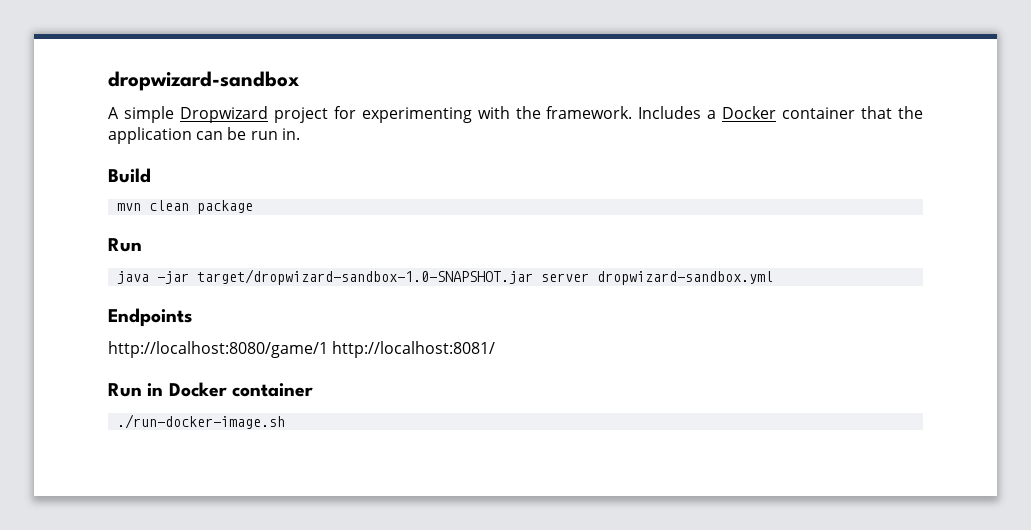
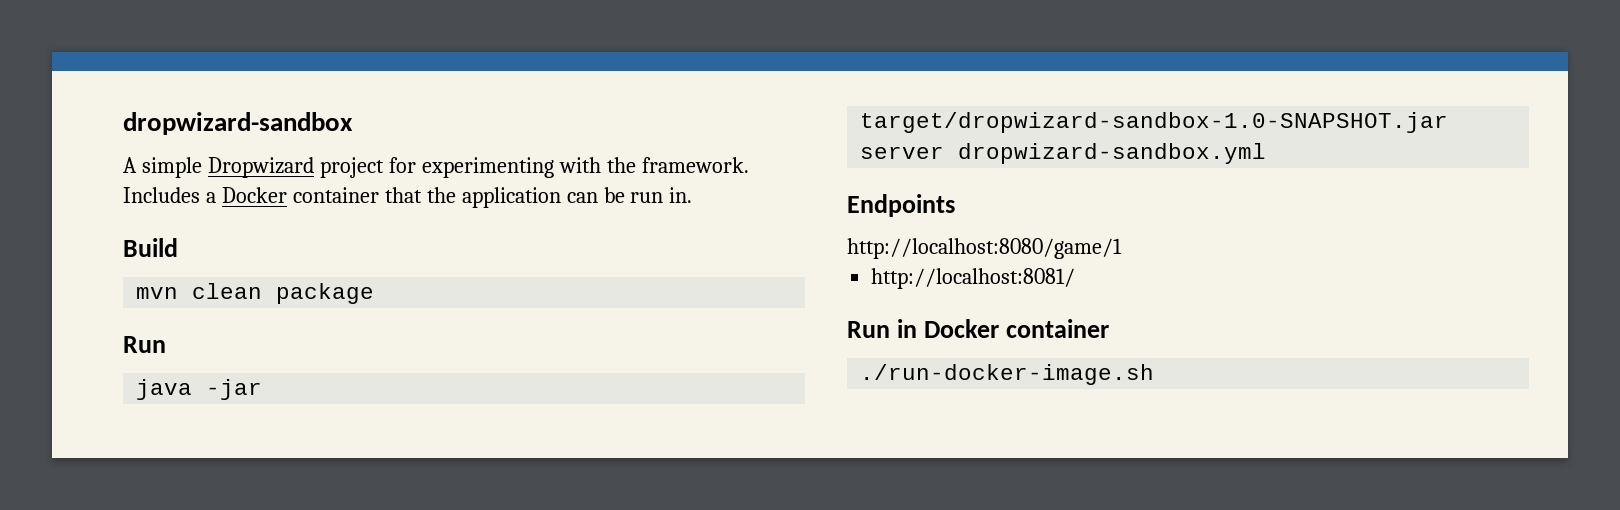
(328, 349) none -> (1122, 248) //

